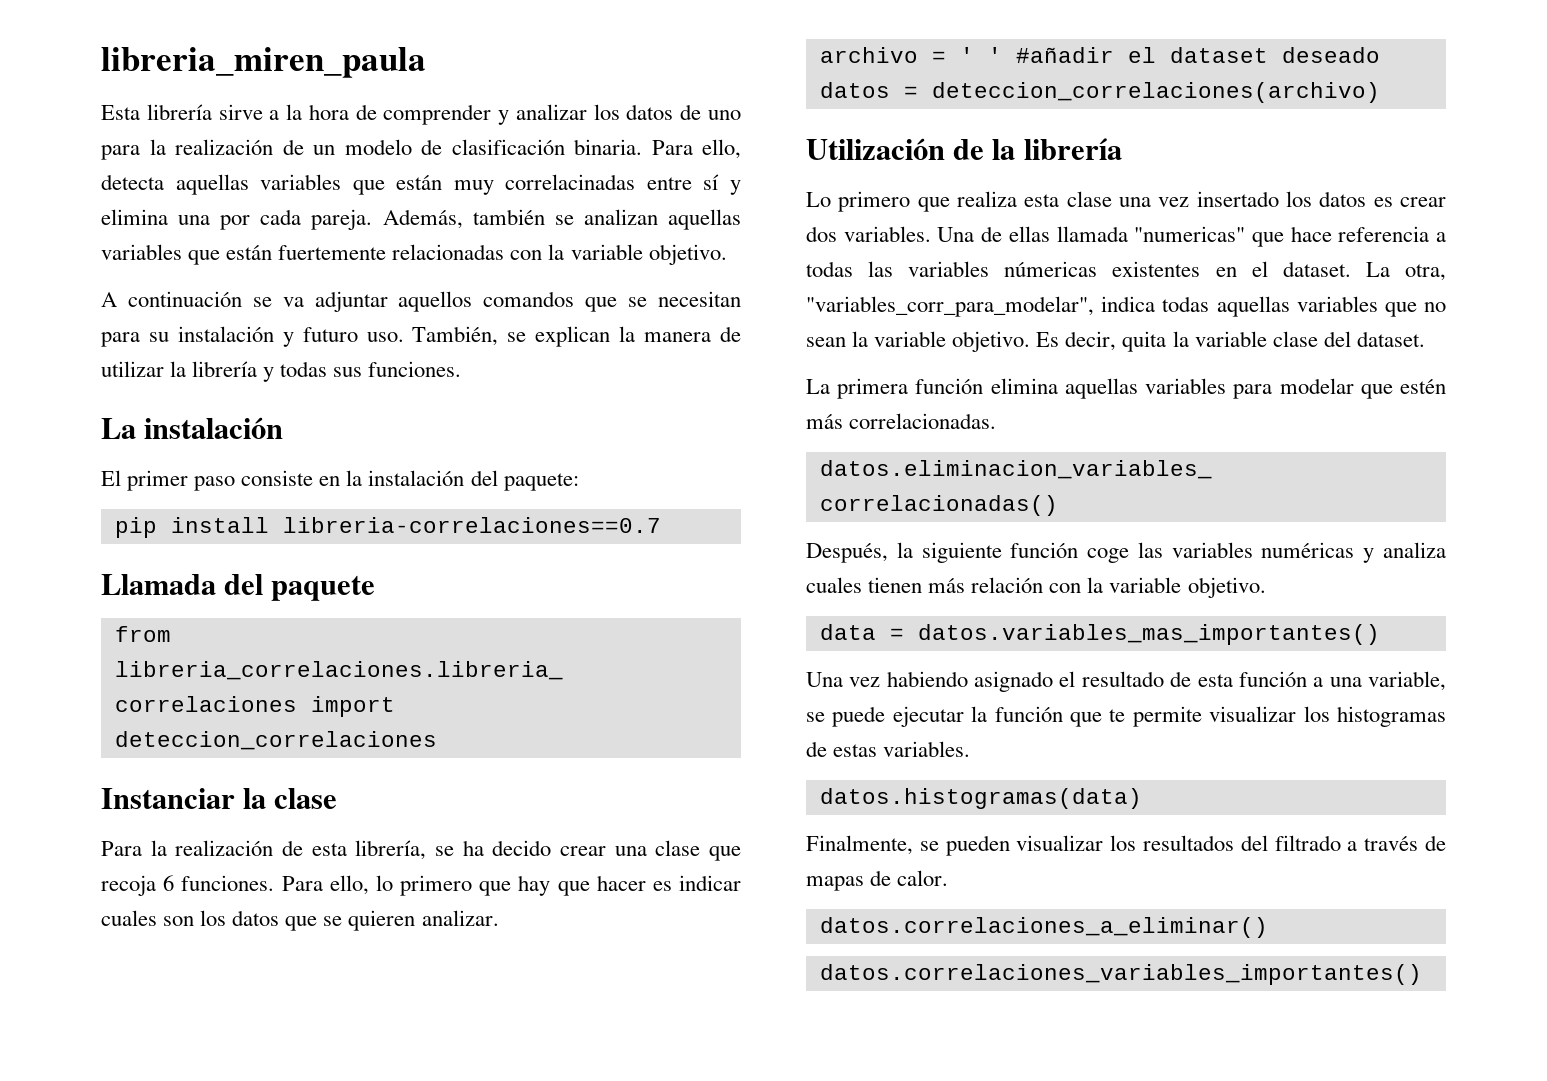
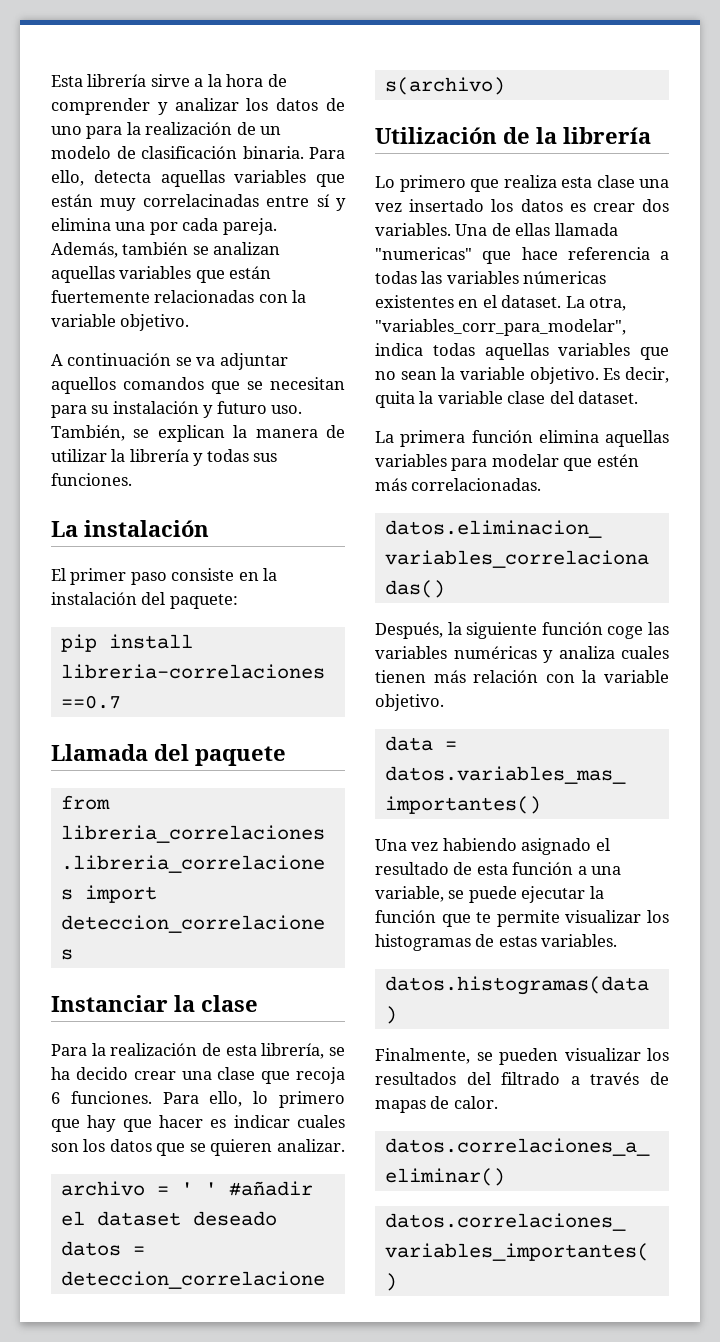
[101,47,426,78] libreria_miren_paula // -> (51, 81) none

